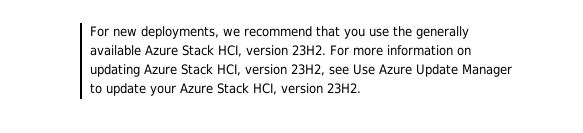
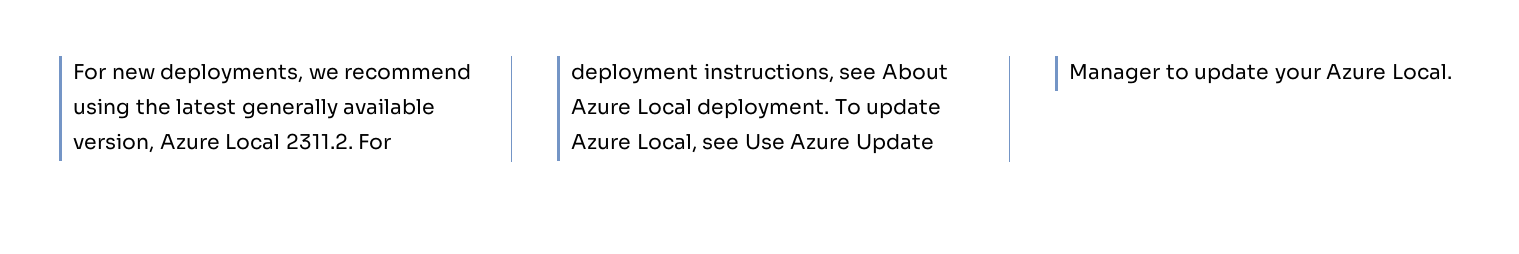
[315,26,469,39] [89,45,471,57] [89,64,325,77] that you use the generally available Azure Stack HCI, version 23H2. For more information on updating Azure Stack HCI, version 23H2, -> [73,98,436,119] [73,133,392,153] [571,63,948,84] [571,99,942,119] [571,134,697,153] using the latest generally available version, Azure Local 2311.2. For deployment instructions, see About Azure Local deployment. To update Azure Local,
[216,83,361,95] Stack HCI, version 23H2. -> [1391,64,1452,80] Local.

